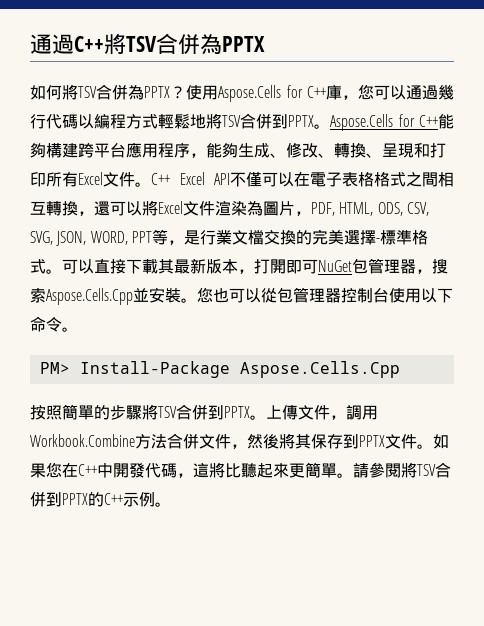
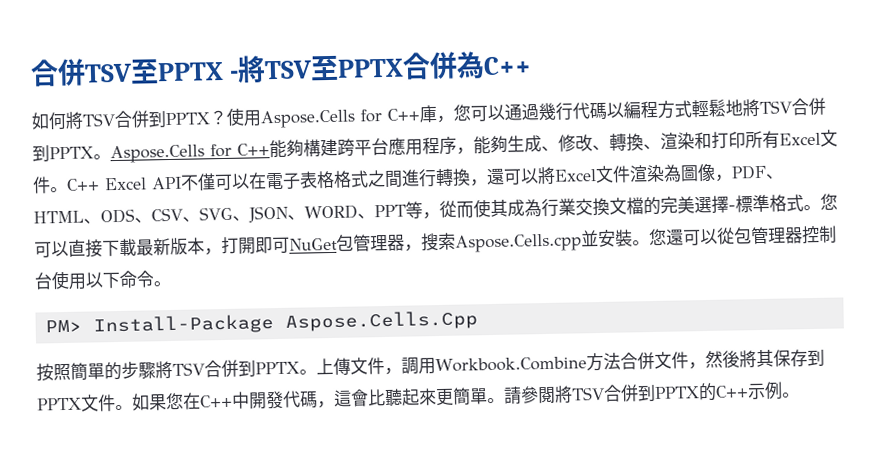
[30,33,265,55] 通過C++將TSV合併為PPTX -> [30,51,533,87] 合併TSV至PPTX -將TSV至PPTX合併為C++
[128,85,144,100] 為 -> [148,110,167,128] 到
[382,143,414,158] 呈現 -> [660,132,695,150] 渲染
[438,172,454,187] [30,201,46,215] 相互 -> [401,169,437,188] 進行
[279,201,429,216] [30,229,296,246] 片，PDF, HTML, ODS, CSV, SVG, JSON, WORD, PPT等，是行業文檔交換 -> [697,163,784,182] [33,197,644,224] 像，PDF、HTML、ODS、CSV、SVG、JSON、WORD、PPT等，從而使其成為行業交換文檔
(62, 271) none -> [819,193,838,211] 您
[158,259,174,274] 其 -> (137, 247) none
[46,288,133,305] Aspose.Cells.Cpp -> [455,233,582,253] Aspose.Cells.cpp
[212,288,229,303] 也 -> [666,228,684,246] 還
[209,462,225,478] 將 -> [350,389,369,407] 會

